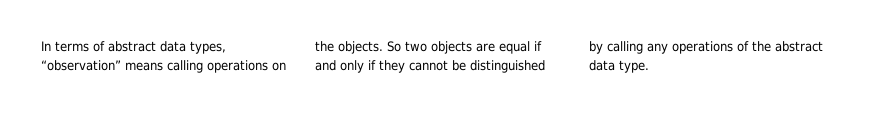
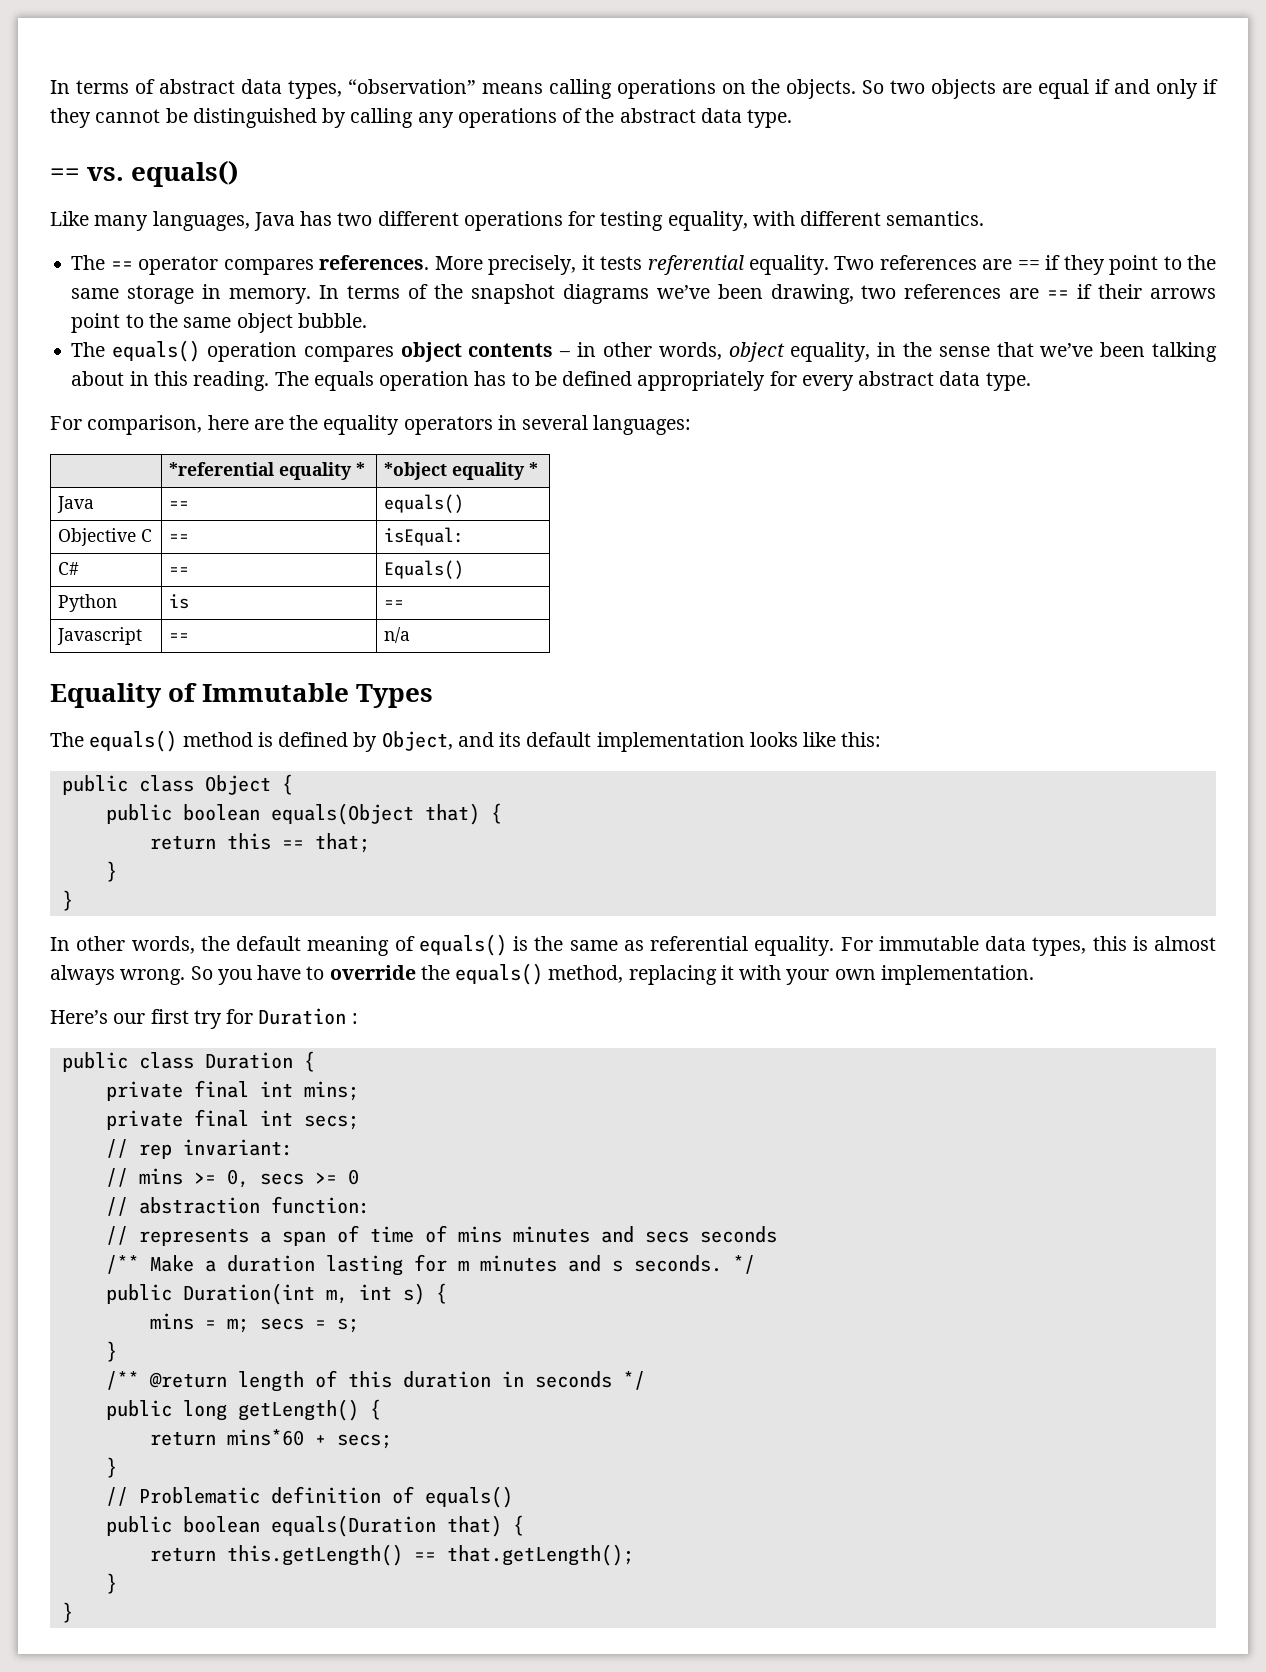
(649, 66) none -> [50,160,239,187] [50,211,985,231] [71,255,1217,275] [71,284,1216,304] [71,313,367,333] [71,340,1217,362] [71,371,1031,391] [50,415,692,435] [168,462,365,480] [383,462,538,480] [56,496,94,513] [168,501,189,509] [383,494,464,513] [57,528,152,546] [168,534,189,542] [383,527,464,546] [57,562,79,575] [168,567,189,575] [383,560,464,579] [57,594,117,612] [168,594,189,609] [383,600,404,608] [56,627,142,645] [168,633,189,641] [383,627,410,643] [50,683,434,708] [50,730,882,752] [61,774,293,795] [105,803,502,825] [149,833,370,853] [105,861,117,882] [61,890,73,911] [50,934,1216,956] [50,963,1034,985] [50,1008,358,1029] [61,1051,315,1072] [105,1080,359,1101] [105,1109,359,1130] [105,1139,293,1159] [105,1168,359,1188] [105,1196,370,1216] [105,1225,777,1246] [105,1254,755,1276] [105,1283,447,1305] [149,1313,359,1333] [105,1341,117,1362] [105,1370,645,1392] [105,1399,381,1421] [149,1429,392,1449] [105,1457,117,1478] [105,1486,513,1508] [105,1515,524,1537] [149,1544,634,1566] [105,1573,117,1594] [61,1602,73,1623] // == vs. equals() // Like many languages, Java has two different operations for testing equality, with different semantics. // The == operator compares references. More precisely, it tests referential equality. Two references are == if they point to the same storage in memory. In terms of the snapshot diagrams we’ve been drawing, two references are == if their arrows point to the same object bubble. // The equals() operation compares object contents – in other words, object equality, in the sense that we’ve been talking about in this reading. The equals operation has to be defined appropriately for every abstract data type. // For comparison, here are the equality operators in several languages: // | *referential equality * | *object equality * // Java | == | equals() // Objective C | == | isEqual: // C# | == | Equals() // Python | is | == // Javascript | == | n/a // Equality of Immutable Types // The equals() method is defined by Object, and its default implementation looks like this: // public class Object { // public boolean equals(Object that) { // return this == that; // } // } // In other words, the default meaning of equals() is the same as referential equality. For immutable data types, this is almost always wrong. So you have to override the equals() method, replacing it with your own implementation. // Here’s our first try for Duration : // public class Duration { // private final int mins; // private final int secs; // // rep invariant: // // mins >= 0, secs >= 0 // // abstraction function: // // represents a span of time of mins minutes and secs seconds // /** Make a duration lasting for m minutes and s seconds. */ // public Duration(int m, int s) { // mins = m; secs = s; // } // /** @return length of this duration in seconds */ // public long getLength() { // return mins*60 + secs; // } // // Problematic definition of equals() // public boolean equals(Duration that) { // return this.getLength() == that.getLength(); // } // }

